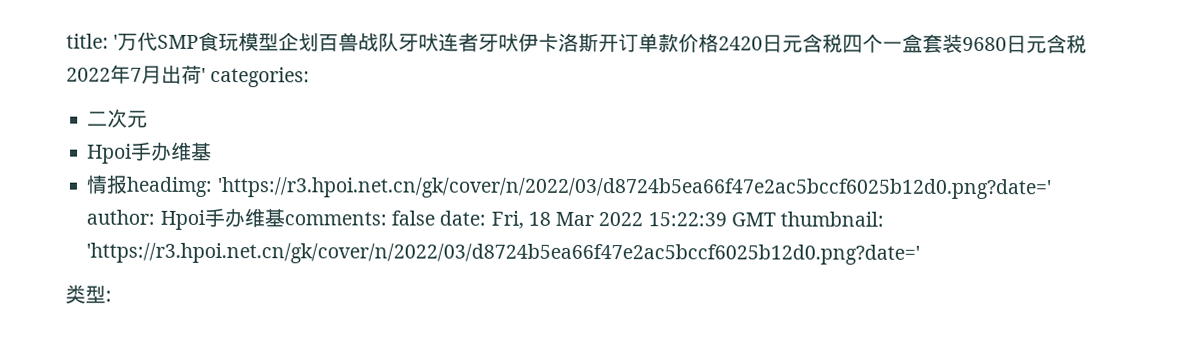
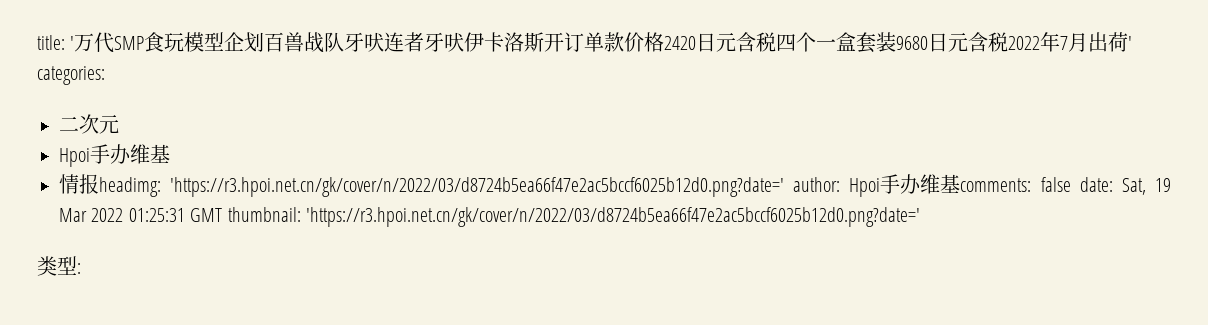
[490,210,551,229] Fri, 18 -> [1121,178,1171,195] Sat, 19
[647,212,727,227] 15:22:39 -> [128,208,185,222] 01:25:31

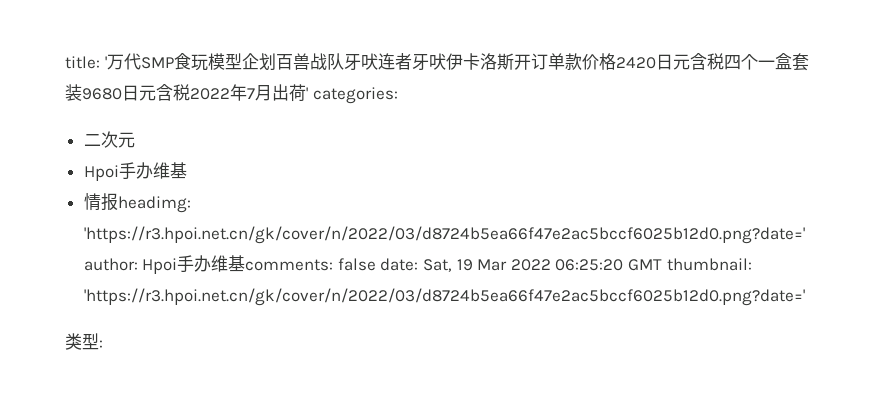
[128,208,185,222] 01:25:31 -> [555,259,624,271] 06:25:20

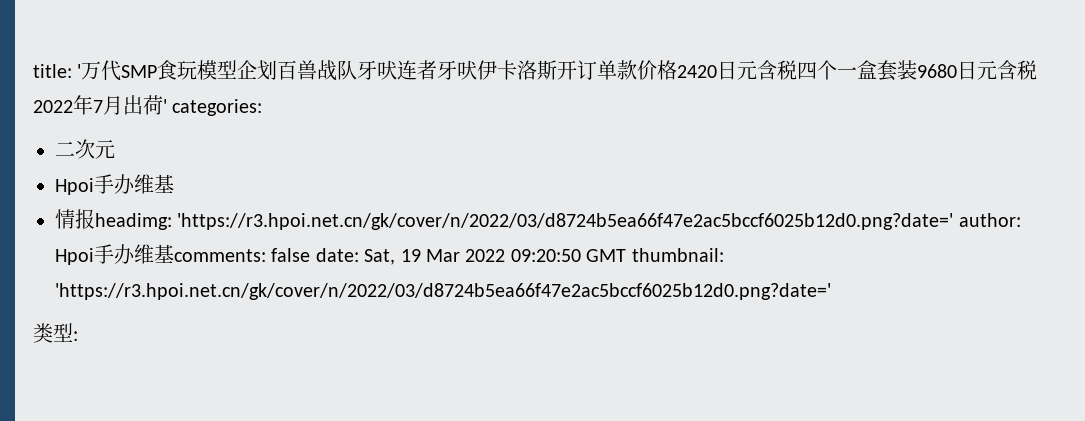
[555,259,624,271] 06:25:20 -> [510,249,581,262] 09:20:50

